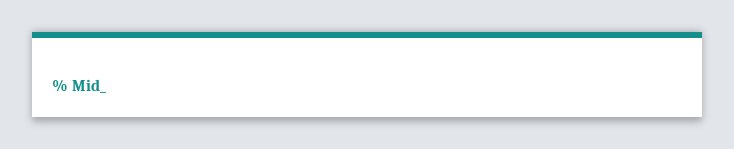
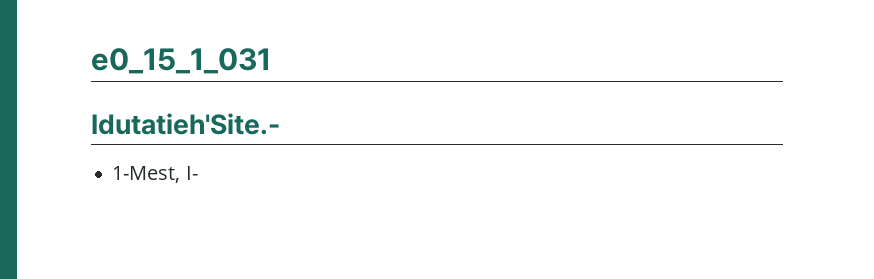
[52,79,107,93] % Mid_ -> [91,48,271,74] [91,113,280,135] [112,166,198,183] e0_15_1_031 // Idutatieh'Site.- // 1-Mest, I-

